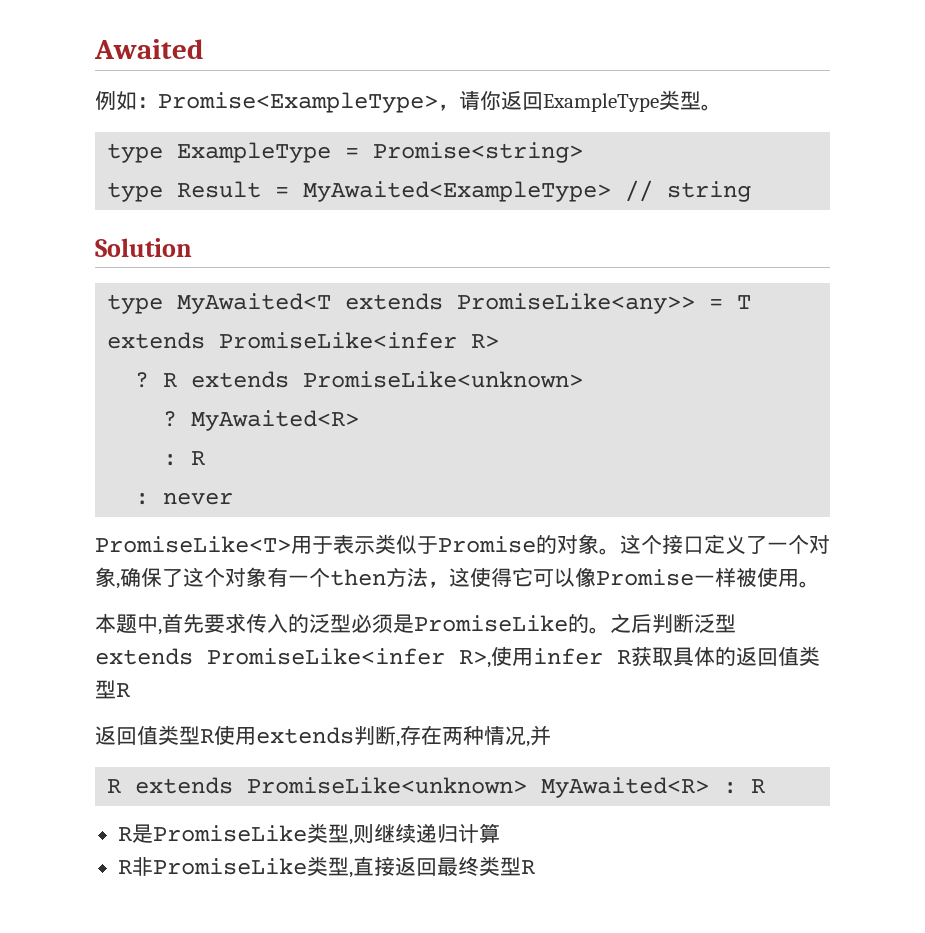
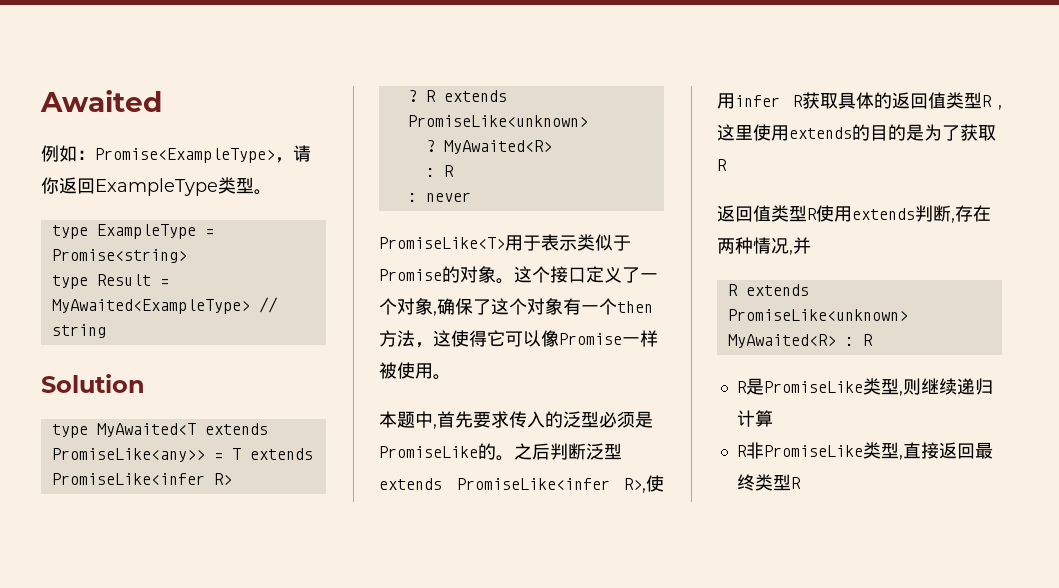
(130, 690) none -> [998,105,1002,110] [717,124,996,141] [717,159,727,171] ,这里使用extends的目的是为了获取R

